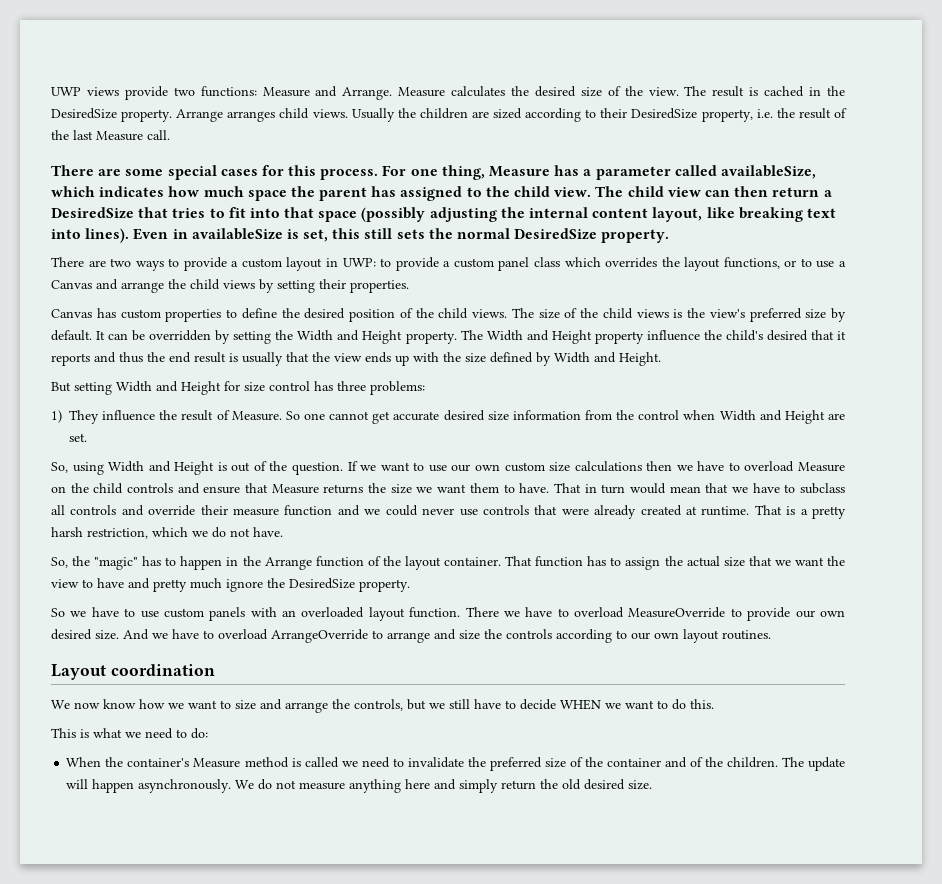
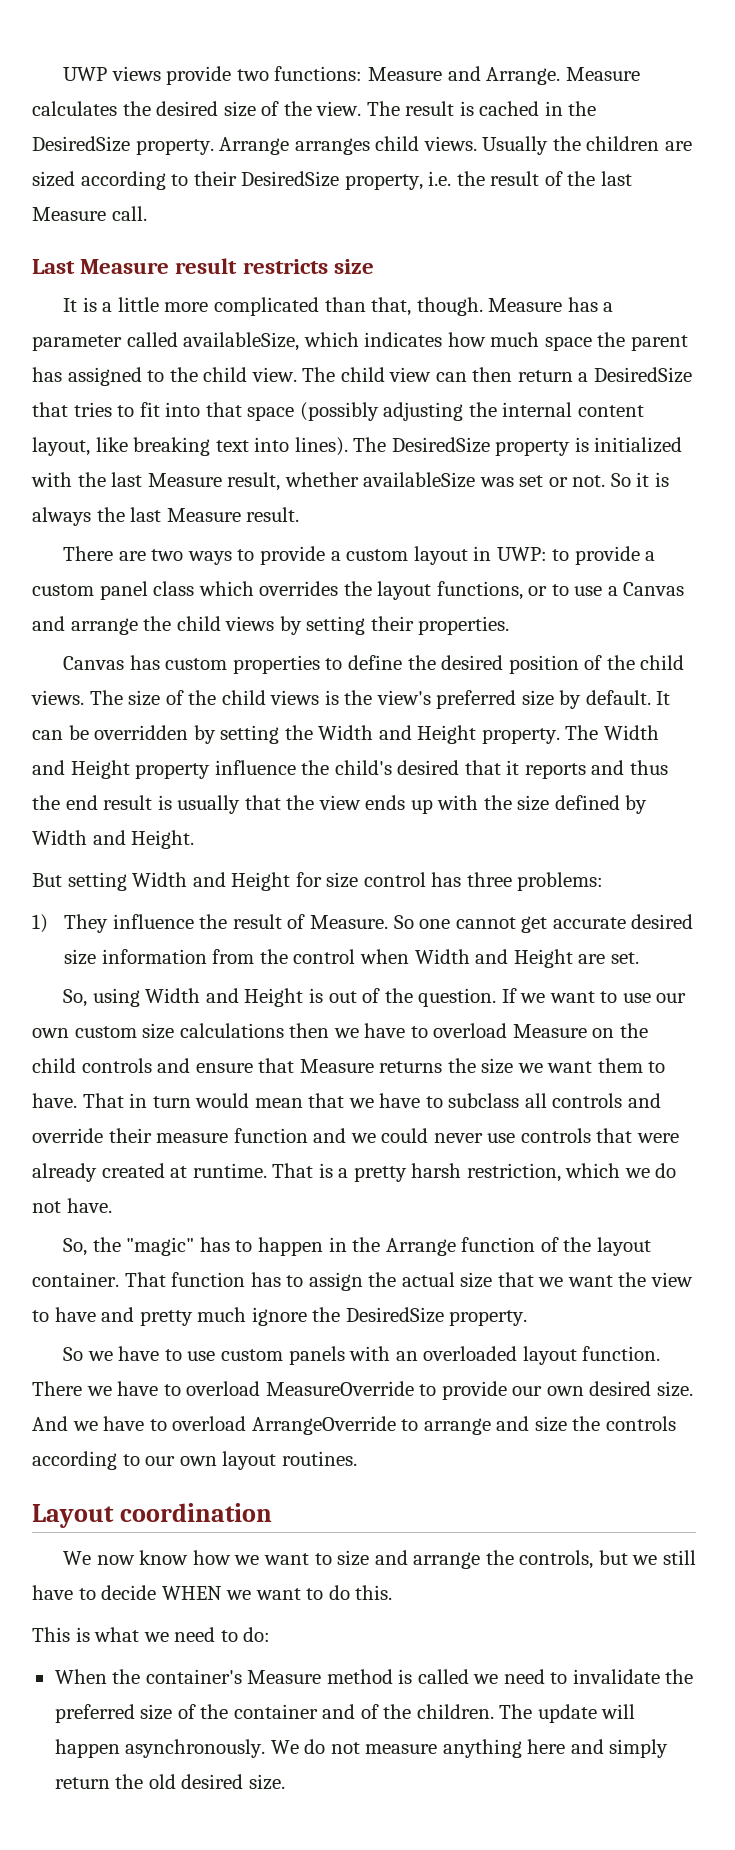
[51,165,485,180] There are some special cases for this process. For one thing, -> [32,258,374,274] [63,297,483,316] Last Measure result restricts size // It is a little more complicated than that, though.
[133,228,670,243] Even in availableSize is set, this still sets the normal DesiredSize property. -> [353,437,683,456] [31,472,669,491] [32,507,300,526] The DesiredSize property is initialized with the last Measure result, whether availableSize was set or not. So it is always the last Measure result.

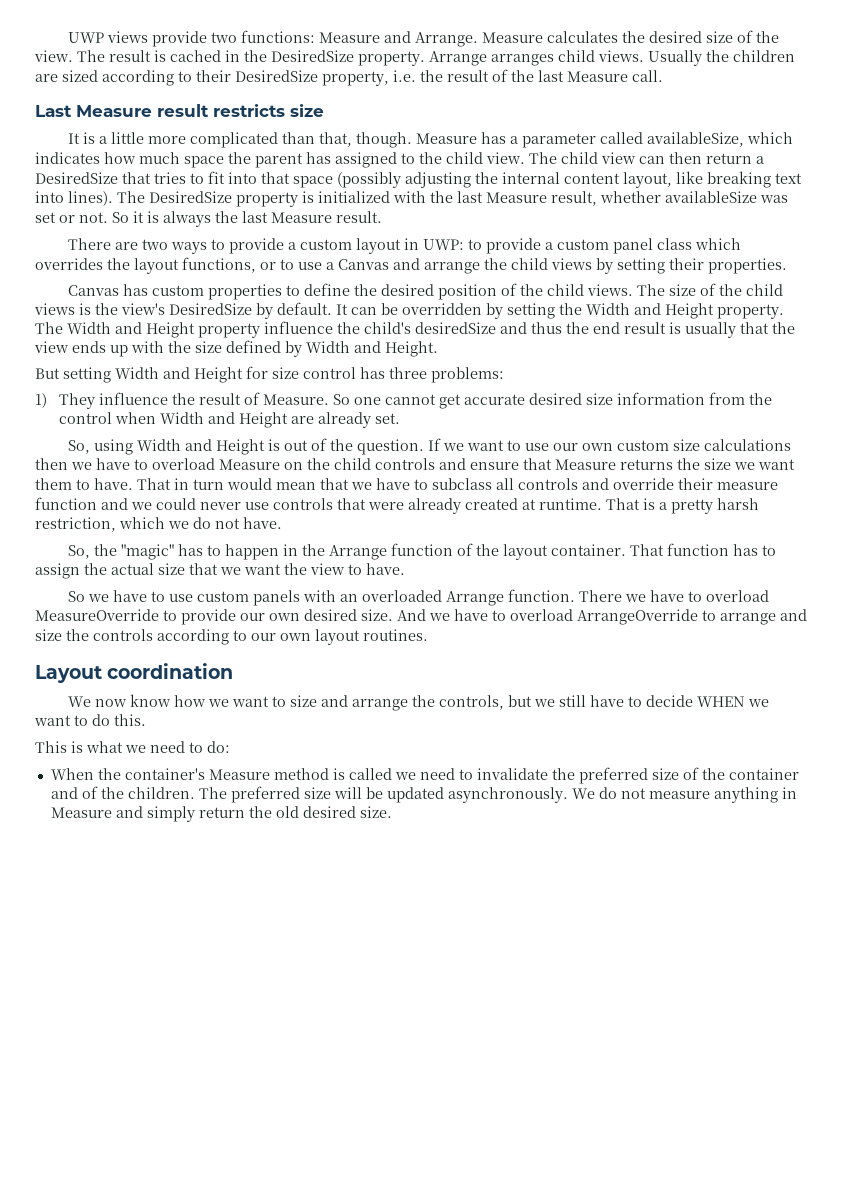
[436,690,554,709] preferred size -> [169,303,252,315] DesiredSize
[397,760,586,779] desired that it reports -> [415,322,496,334] desiredSize
(606, 959) none -> [317,412,371,428] already
[54,1307,528,1326] have and pretty much ignore the DesiredSize property. -> [366,563,405,575] have.
[522,1346,577,1365] layout -> [446,591,505,606] Arrange
[537,1704,636,1723] [54,1739,120,1758] update will happen -> [230,786,444,803] preferred size will be updated
[527,1739,566,1754] here -> [781,787,797,799] [50,807,112,818] in Measure

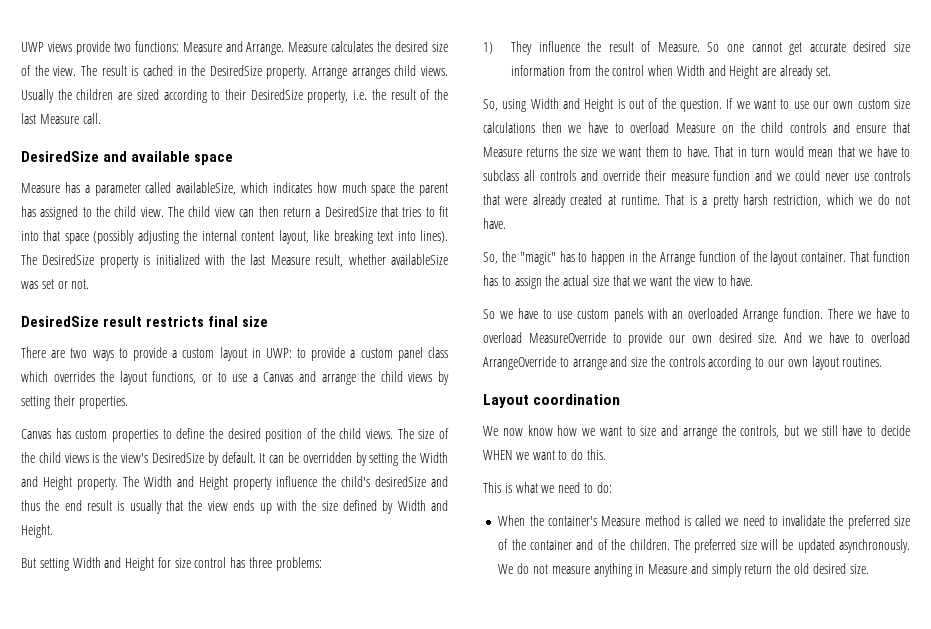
[35,104,324,117] [68,132,413,148] Last Measure result restricts size // It is a little more complicated than that, though. -> [21,151,233,165] DesiredSize and available space //
[112,211,382,227] So it is always the last Measure result. -> [21,316,268,327] // DesiredSize result restricts final size

